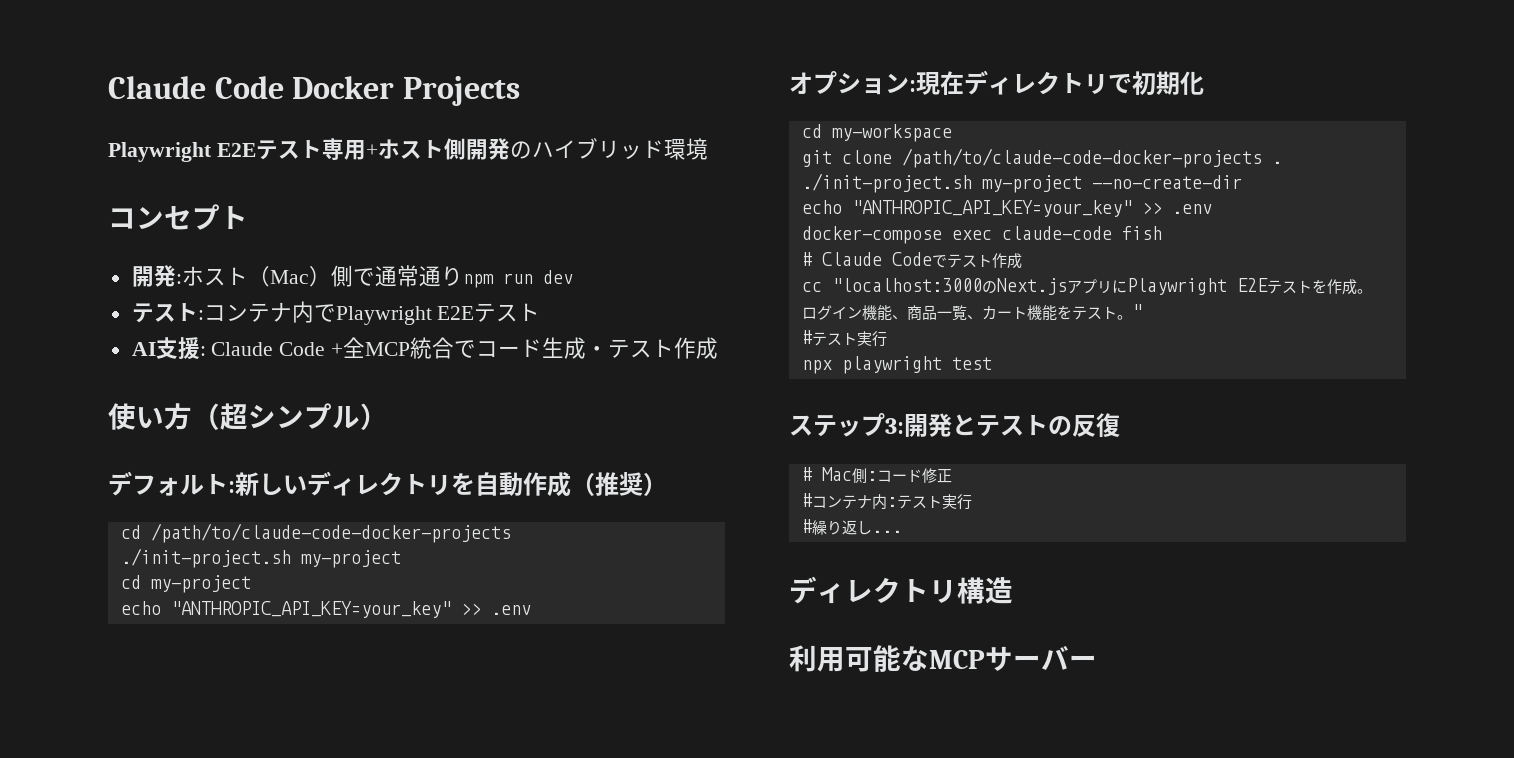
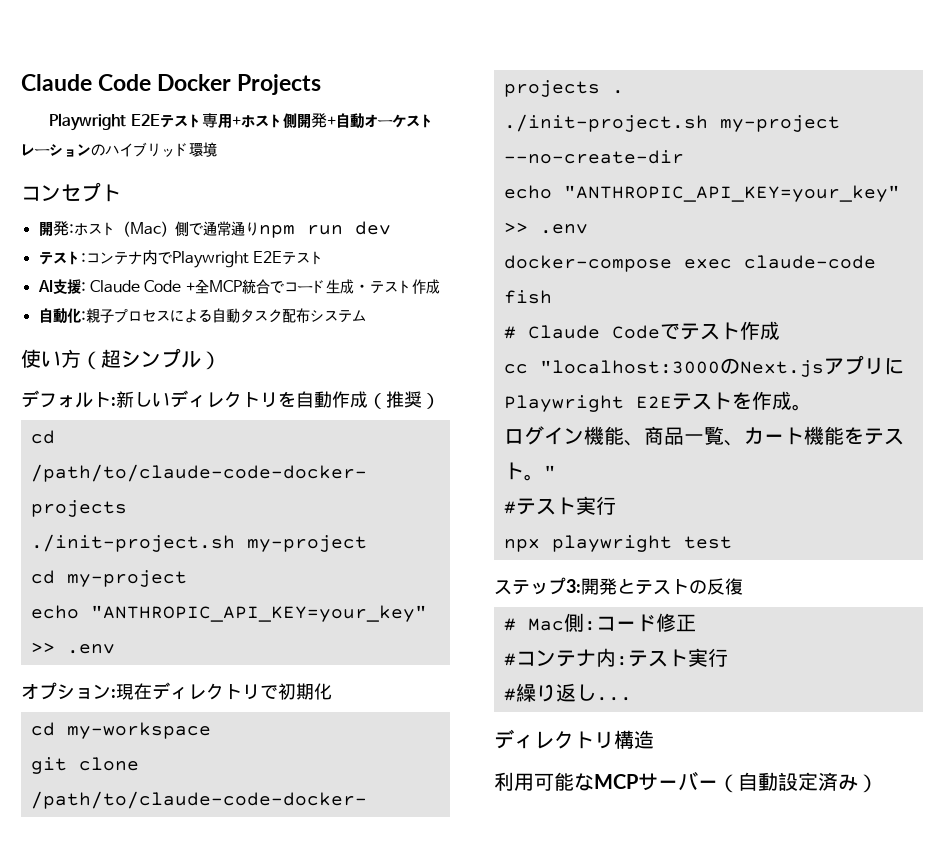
(510, 149) none -> [326,113,434,129] [21,144,91,157] +自動オーケストレーション
(719, 348) none -> [38,308,366,324] // 自動化:親子プロセスによる自動タスク配布システム
(1097, 662) none -> [718,772,878,793] （自動設定済み）

